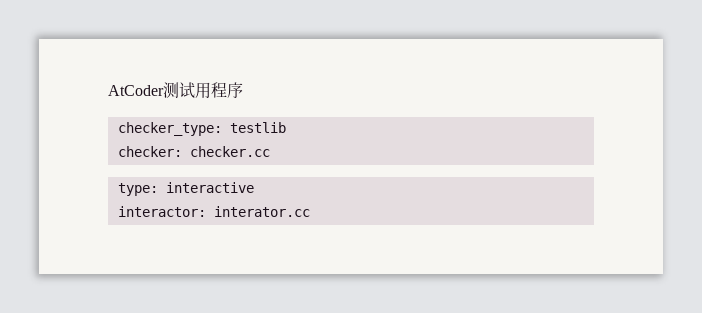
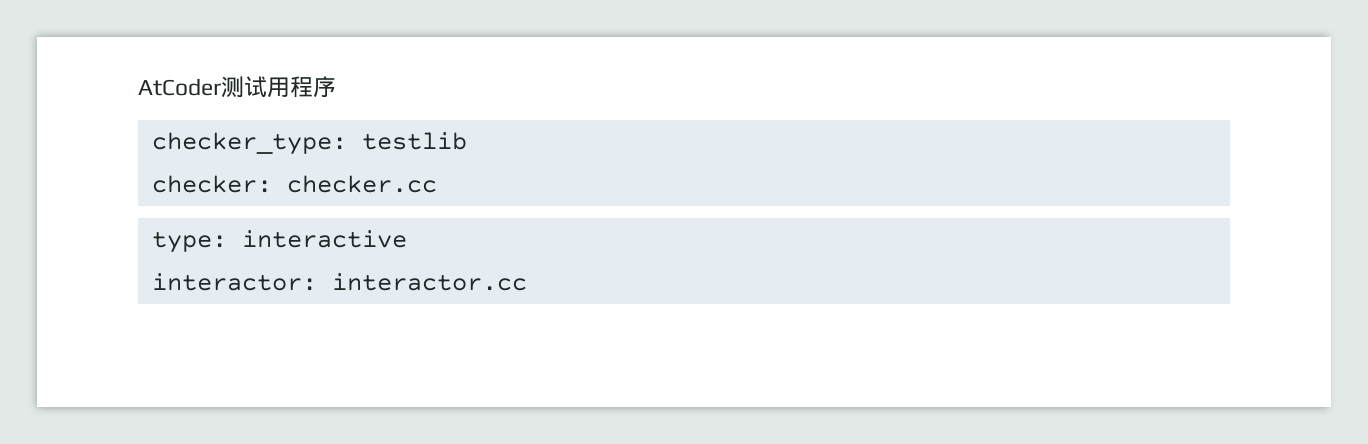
[213,206,310,217] interator.cc -> [331,273,527,291] interactor.cc

